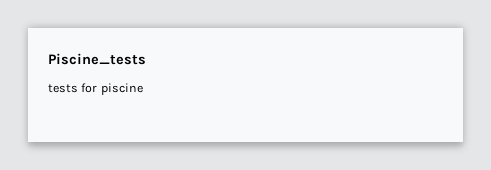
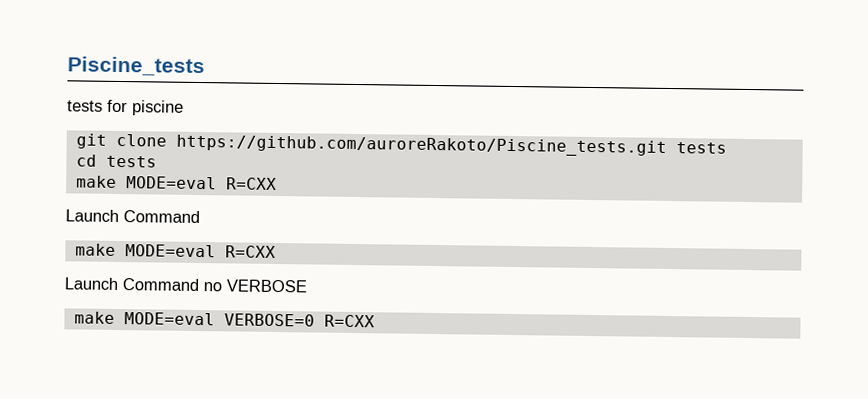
(143, 89) none -> [75,133,727,157] [75,154,157,168] [75,175,277,190] [65,209,200,224] [74,243,276,258] [64,277,307,293] [73,311,375,328] // git clone https://github.com/auroreRakoto/Piscine_tests.git tests // cd tests // make MODE=eval R=CXX // Launch Command // make MODE=eval R=CXX // Launch Command no VERBOSE // make MODE=eval VERBOSE=0 R=CXX

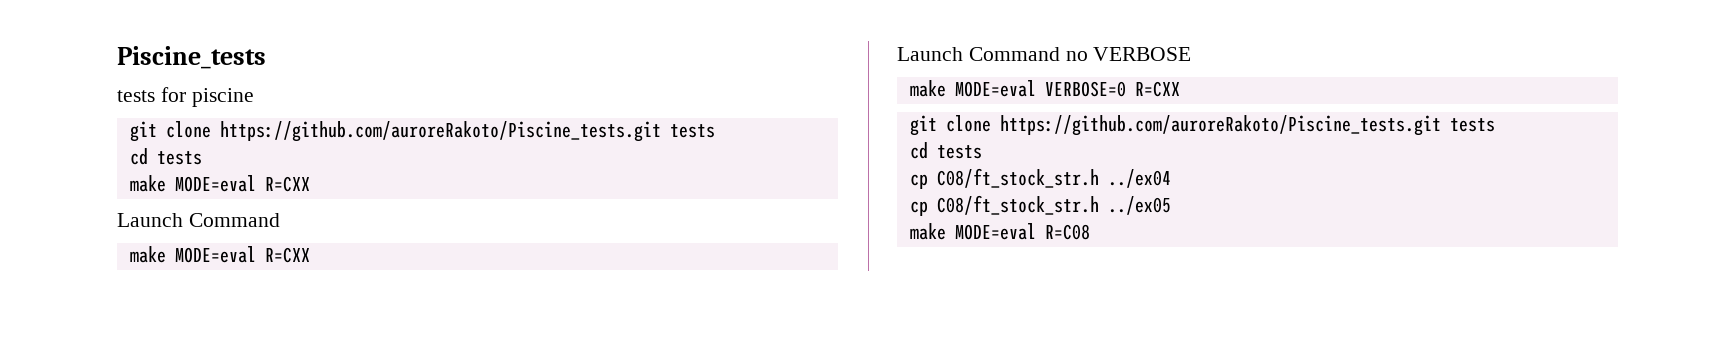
(375, 321) none -> [909,115,1495,136] [909,142,982,159] [909,168,1171,189] [909,195,1171,216] [909,223,1090,240] // git clone https://github.com/auroreRakoto/Piscine_tests.git tests // cd tests // cp C08/ft_stock_str.h ../ex04 // cp C08/ft_stock_str.h ../ex05 // make MODE=eval R=C08

